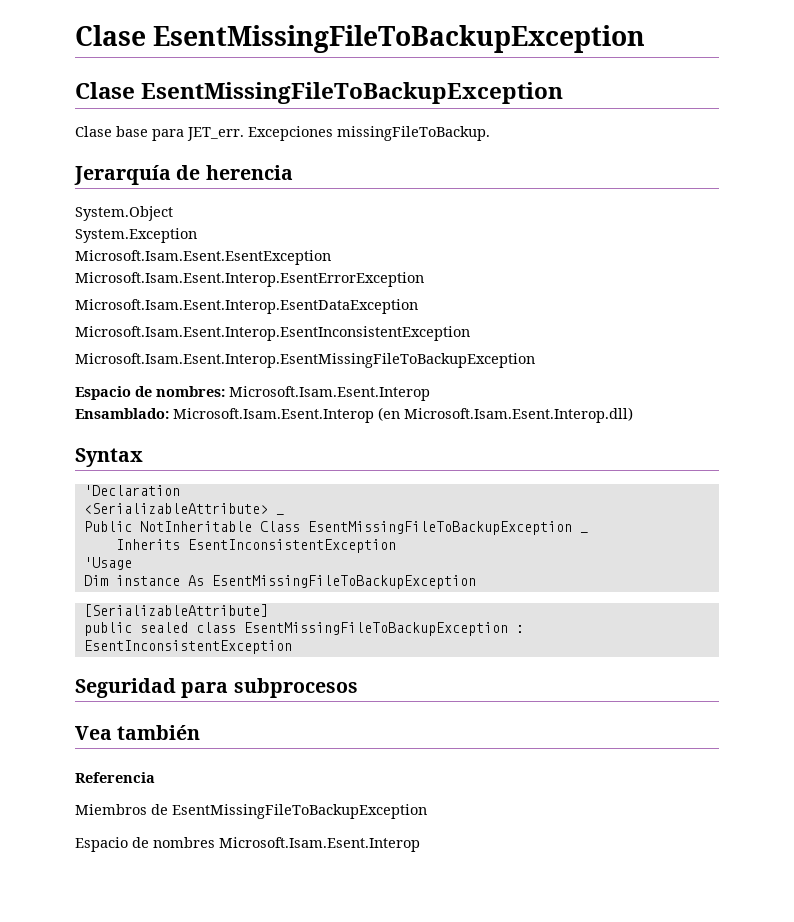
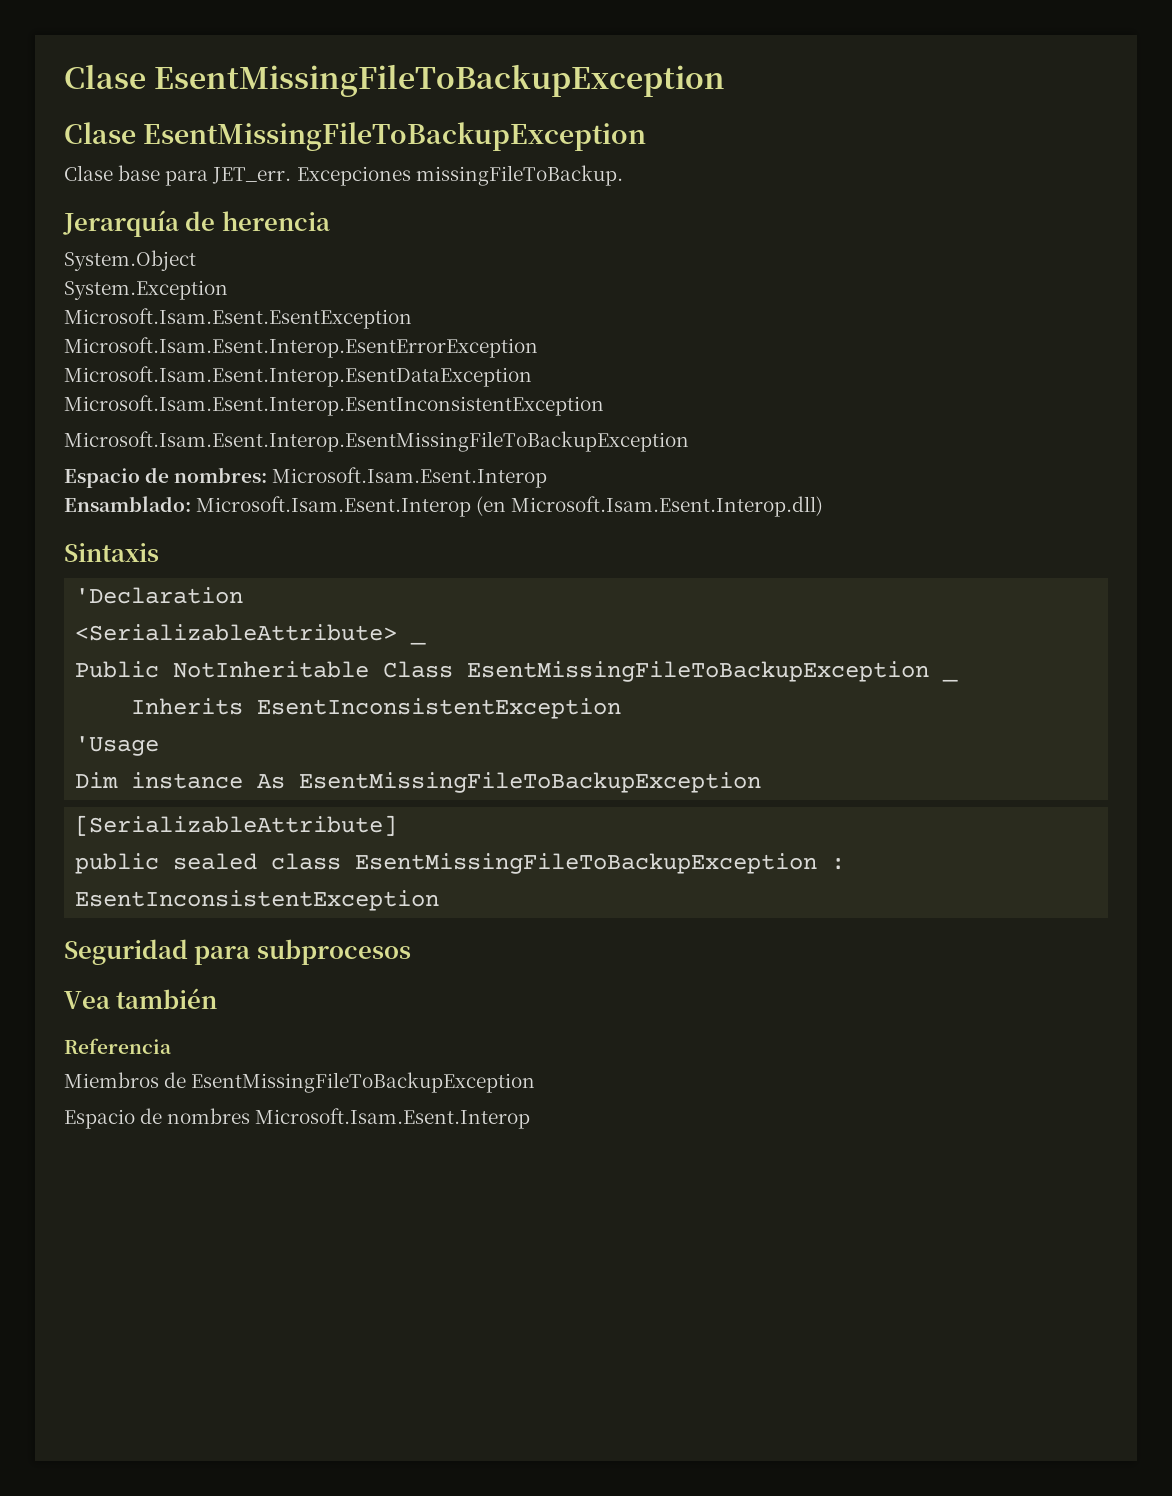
[75,448,143,467] Syntax -> [64,543,159,562] Sintaxis

